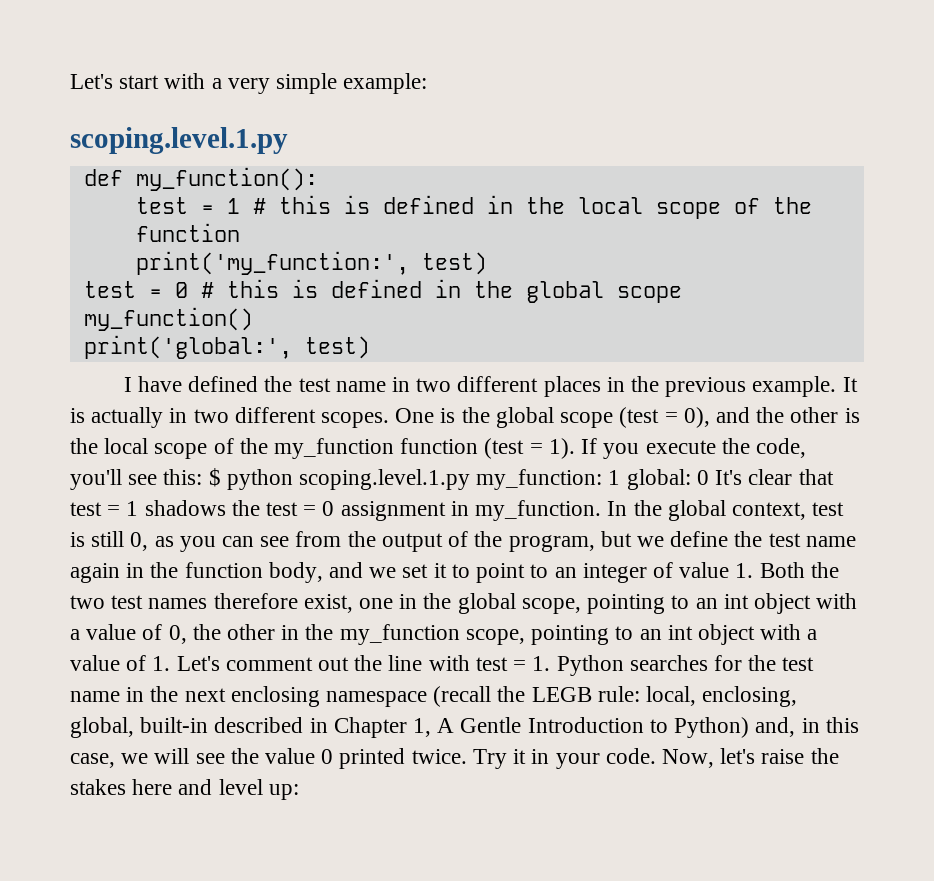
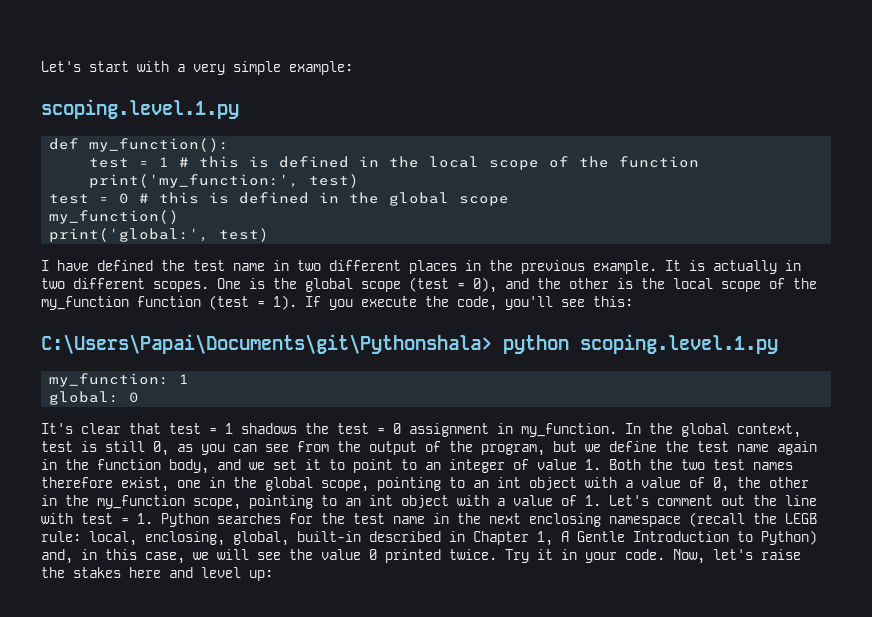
[208,468,221,487] $ -> [41,334,492,354] // C:\Users\Papai\Documents\git\Pythonshala>
(471, 479) none -> (778, 344) //
(621, 477) none -> (190, 379) //
(709, 477) none -> (140, 397) //

